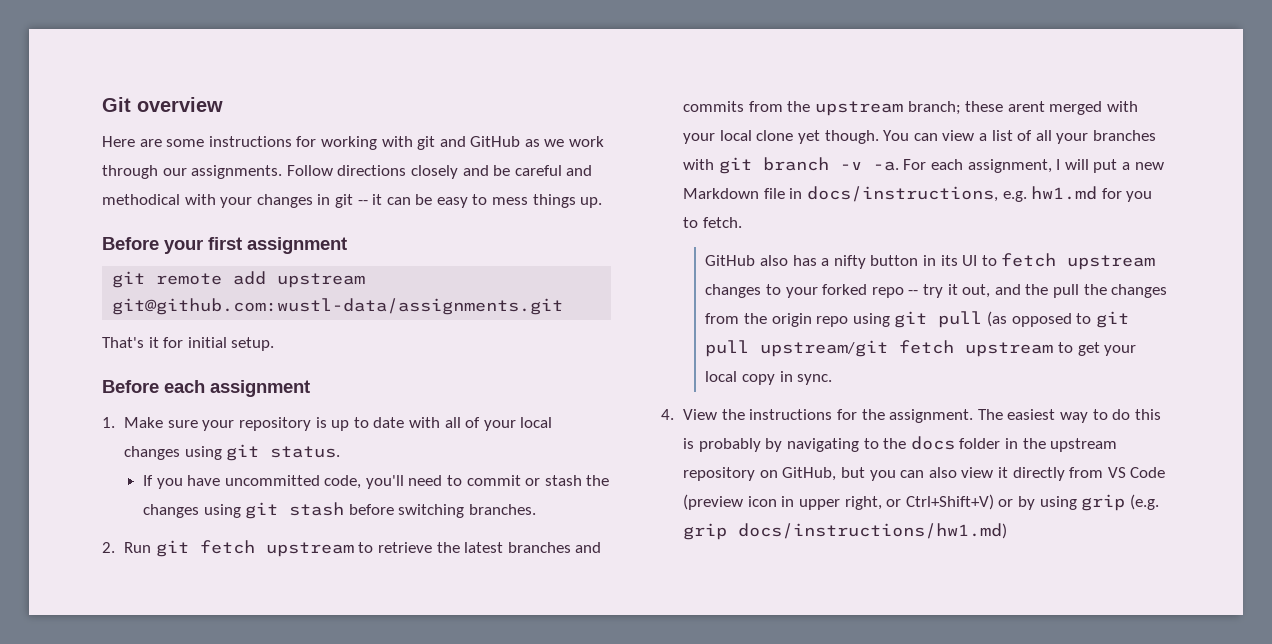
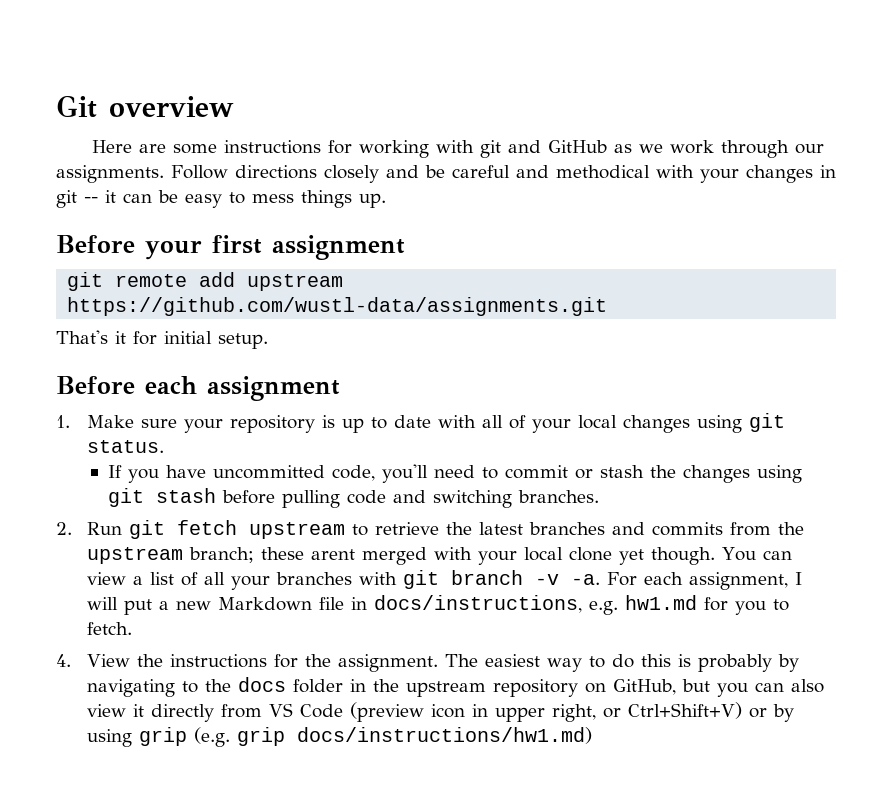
[112,298,564,315] git@github.com:wustl-data/assignments.git -> [67,297,608,316] https://github.com/wustl-data/assignments.git
(394, 509) none -> [281,490,426,508] pulling code and
[705,253,1156,270] [705,284,1168,298] [705,311,1129,328] [705,340,1137,357] [705,371,833,385] // GitHub also has a nifty button in its UI to fetch upstream changes to your forked repo -- try it out, and the pull the changes from the origin repo using git pull (as opposed to git pull upstream/git fetch upstream to get your local copy in sync. -> (132, 628) none

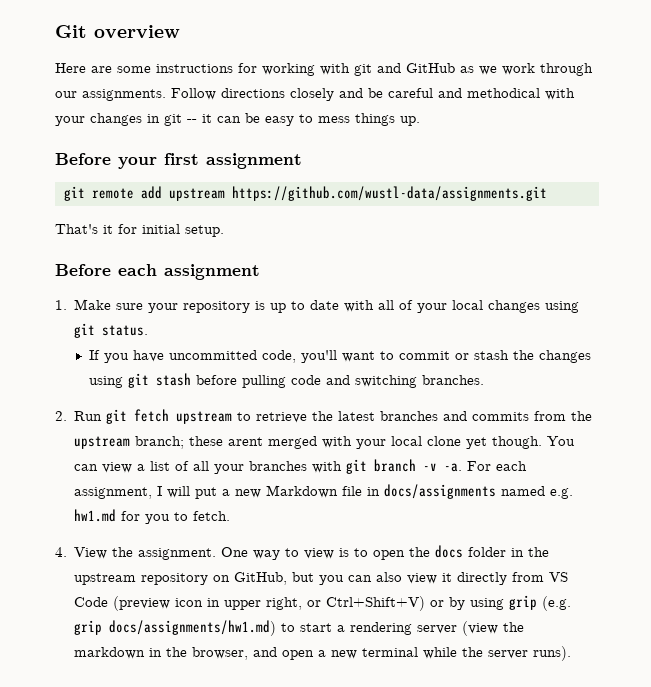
[433,465,475,478] need -> [341,351,375,362] want
[373,595,582,613] docs/instructions, -> [384,484,546,499] docs/assignments named
[169,654,799,672] [86,679,198,697] instructions for the assignment. The easiest way to do this is probably by navigating to -> [138,547,406,560] assignment. One way to view is to open
[296,727,592,744] docs/instructions/hw1.md) -> [109,620,525,636] [74,646,572,661] docs/assignments/hw1.md) to start a rendering server (view the markdown in the browser, and open a new terminal while the server runs).

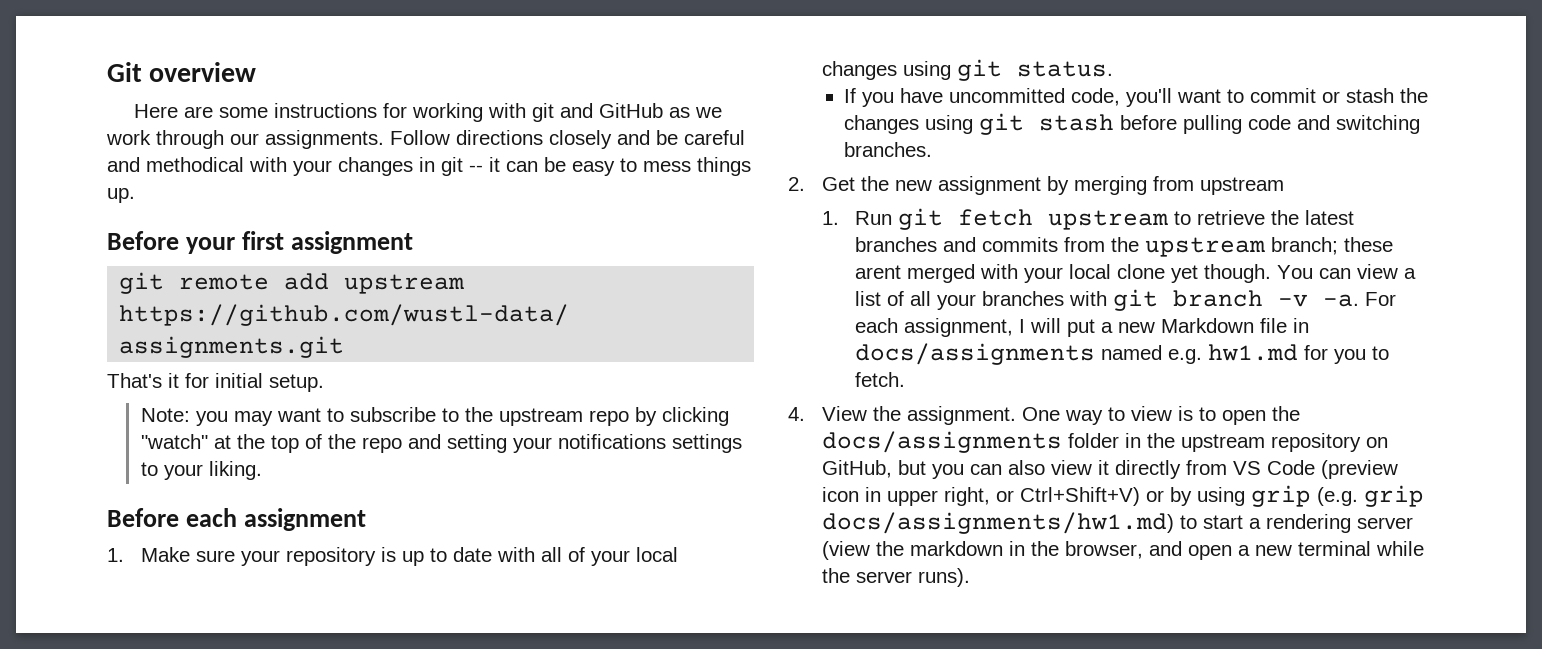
(224, 231) none -> [140,407,729,426] [140,434,742,453] [140,461,262,480] // Note: you may want to subscribe to the upstream repo by clicking "watch" at the top of the repo and setting your notifications settings to your liking.
(67, 416) none -> [821,176,1284,195] [821,211,839,225] Get the new assignment by merging from upstream // 1.
[435,545,464,558] docs -> [821,431,1062,453] docs/assignments

